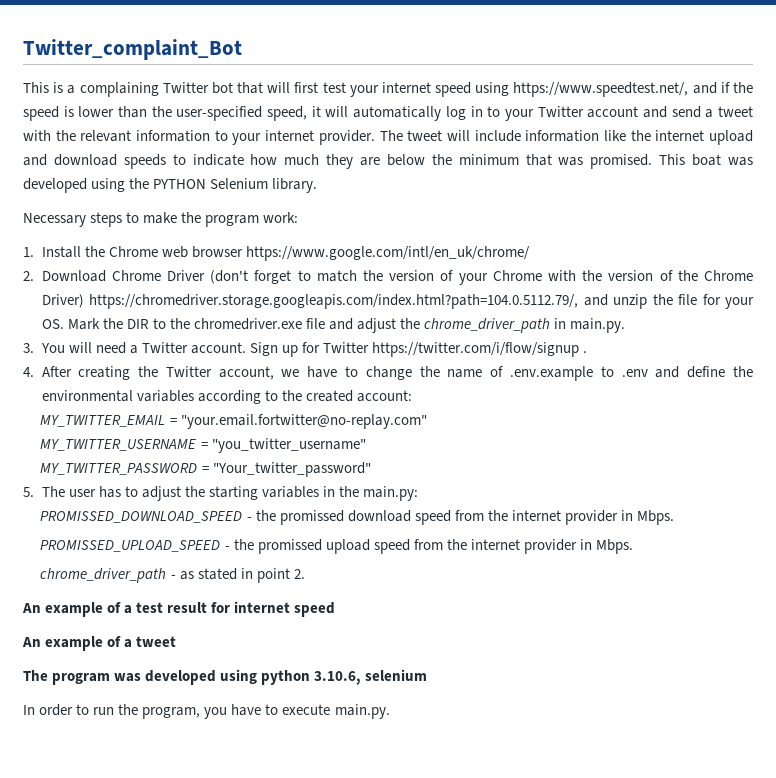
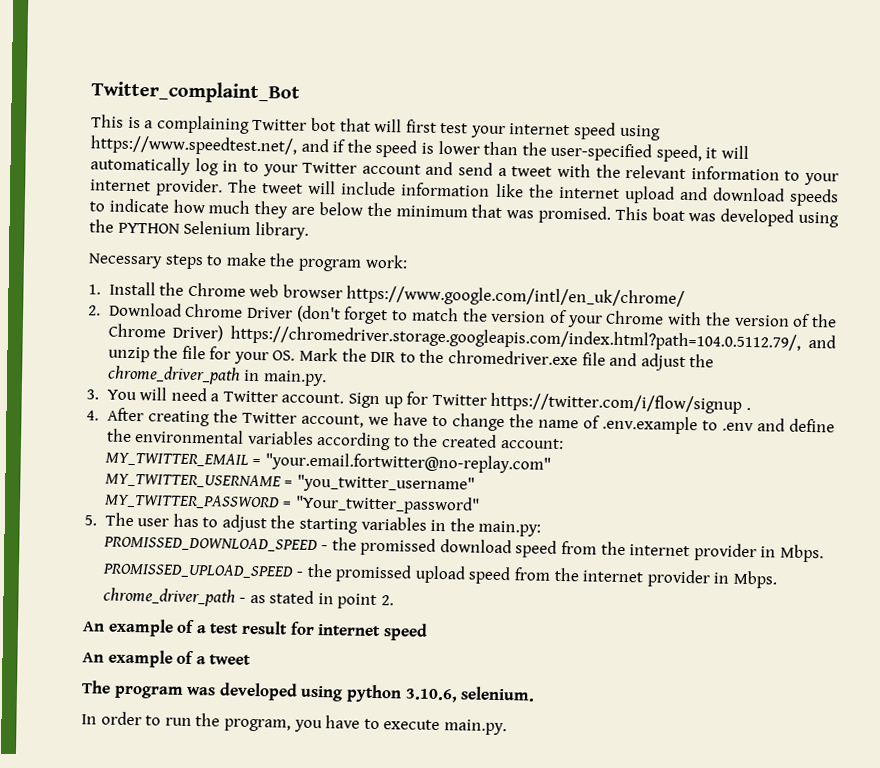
[365,669,428,681] selenium -> [460,686,536,702] selenium.

